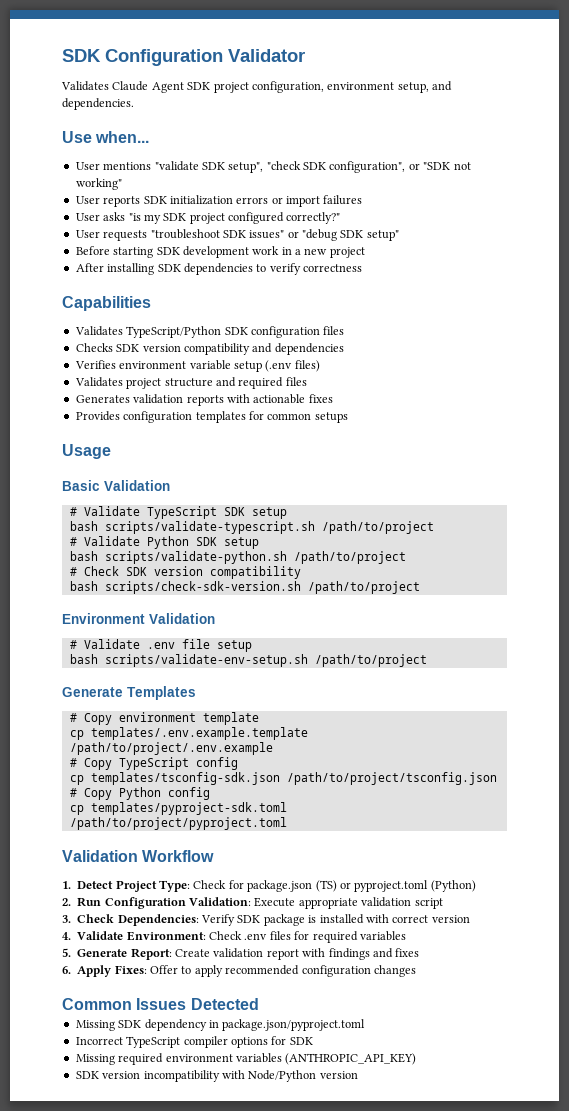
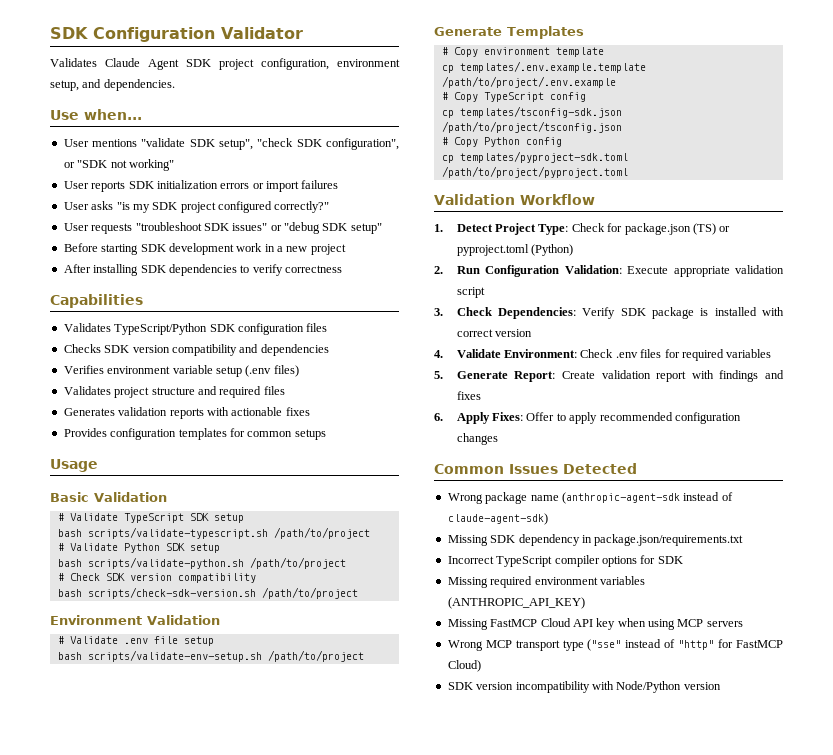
(259, 1004) none -> [447,492,733,504] [447,513,548,525] // Wrong package name (anthropic-agent-sdk instead of claude-agent-sdk)
[222,1019,366,1031] package.json/pyproject.toml -> [594,534,744,546] package.json/requirements.txt
(417, 1059) none -> [447,618,743,630] [447,639,783,651] [447,660,481,672] // Missing FastMCP Cloud API key when using MCP servers // Wrong MCP transport type ("sse" instead of "http" for FastMCP Cloud)

